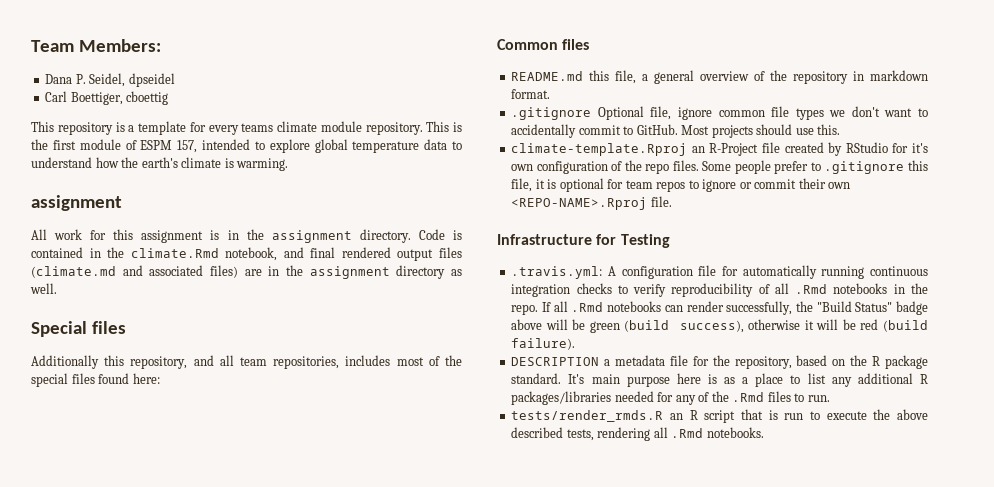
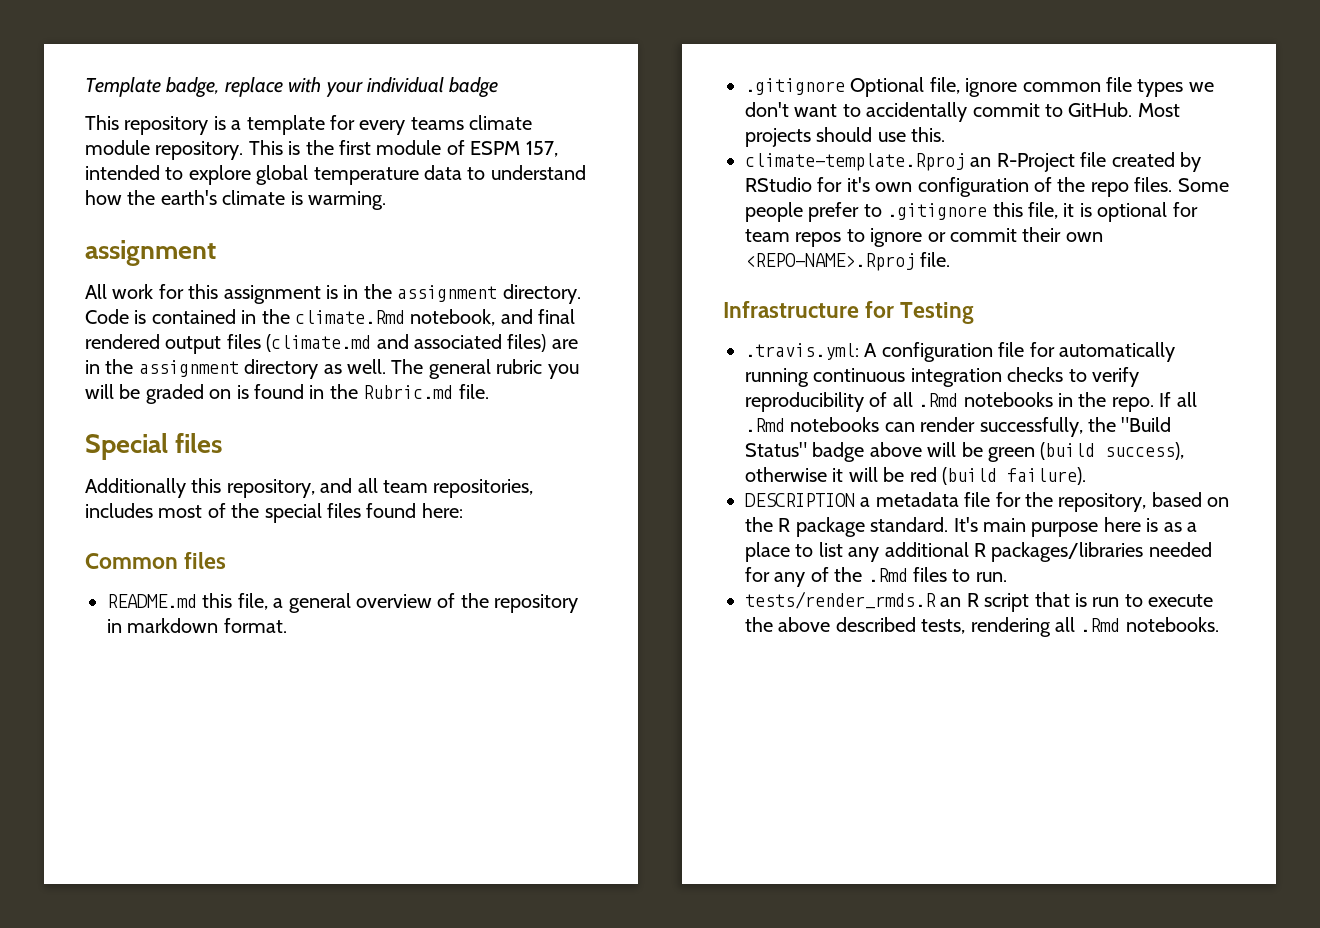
[31,39,161,52] [45,73,175,87] [45,91,169,105] Team Members: // Dana P. Seidel, dpseidel // Carl Boettiger, cboettig -> [85,77,499,98] Template badge, replace with your individual badge
(57, 288) none -> [391,359,579,379] [85,384,489,404] The general rubric you will be graded on is found in the Rubric.md file.

